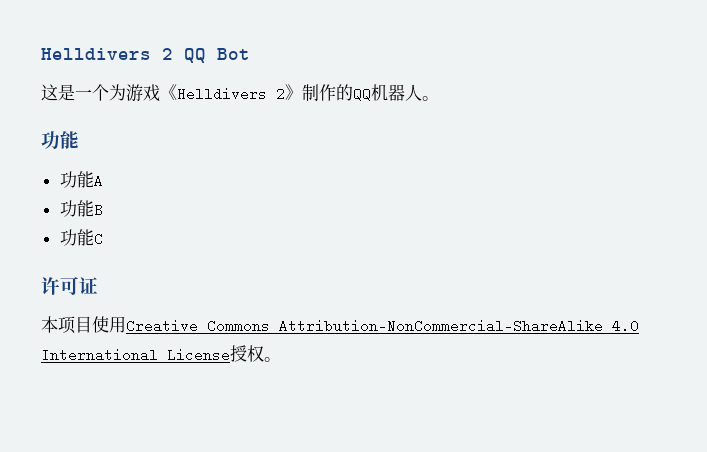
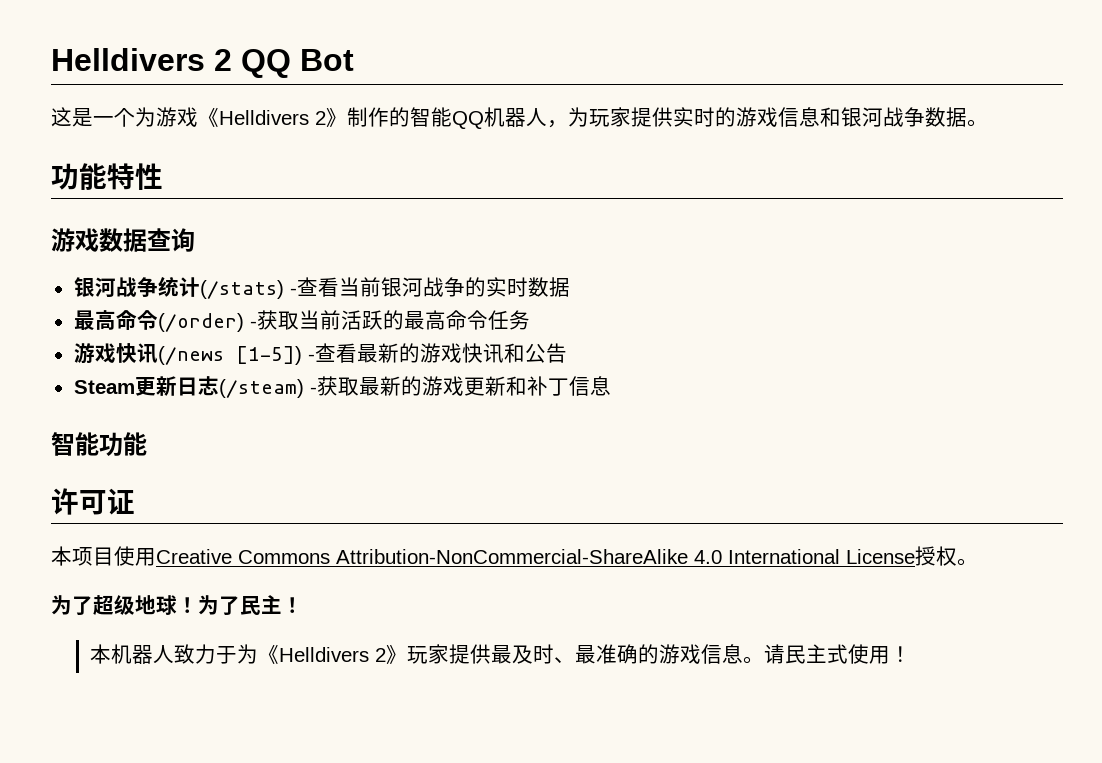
(353, 92) none -> [410,107,452,127] 智能
[422,96,439,101] [41,131,79,149] [59,171,103,188] [59,200,103,217] [59,229,103,246] 。 // 功能 // 功能A // 功能B // 功能C -> [547,107,988,128] [51,163,163,190] [51,228,195,252] [73,276,570,299] [73,310,530,332] [73,343,567,365] [73,376,611,398] [51,432,147,456] ，为玩家提供实时的游戏信息和银河战争数据。 // 功能特性 // 游戏数据查询 // 银河战争统计(/stats) -查看当前银河战争的实时数据 // 最高命令(/order) -获取当前活跃的最高命令任务 // 游戏快讯(/news [1-5]) -查看最新的游戏快讯和公告 // Steam更新日志(/steam) -获取最新的游戏更新和补丁信息 // 智能功能
(281, 359) none -> [51,595,303,615] [90,644,912,664] // 为了超级地球！为了民主！ // 本机器人致力于为《Helldivers 2》玩家提供最及时、最准确的游戏信息。请民主式使用！

